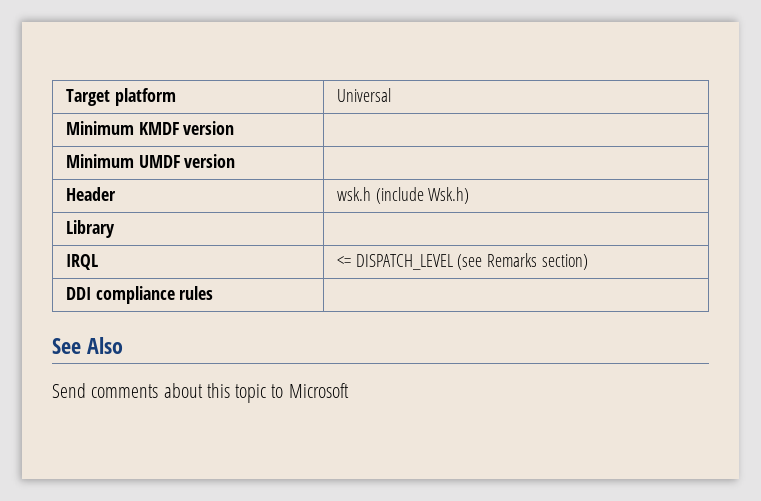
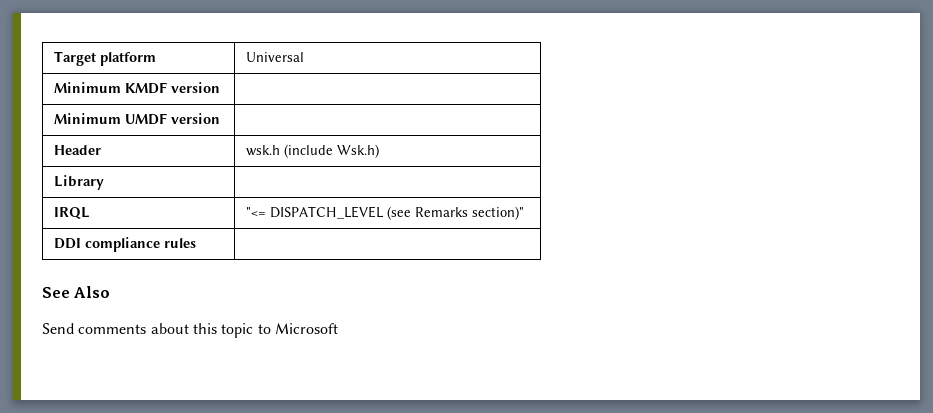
[336,256,351,267] <= -> [245,207,266,217] "<=
[541,254,588,270] section) -> [471,206,524,220] section)"

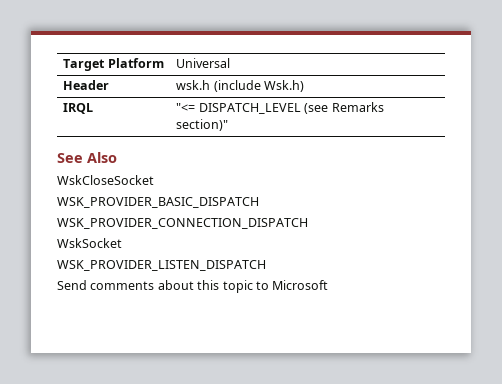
[99,52,156,66] platform -> [107,58,164,68] Platform
[53,82,220,94] [53,113,220,125] // Minimum KMDF version | // Minimum UMDF version | -> (231, 63) none
[53,175,104,190] // Library | -> (305, 86) none
[53,237,196,252] // DDI compliance rules | -> (229, 125) none
(111, 292) none -> [57,175,154,185] [57,197,259,208] [57,218,308,229] [57,238,122,248] [57,260,266,271] // WskCloseSocket // WSK_PROVIDER_BASIC_DISPATCH // WSK_PROVIDER_CONNECTION_DISPATCH // WskSocket // WSK_PROVIDER_LISTEN_DISPATCH

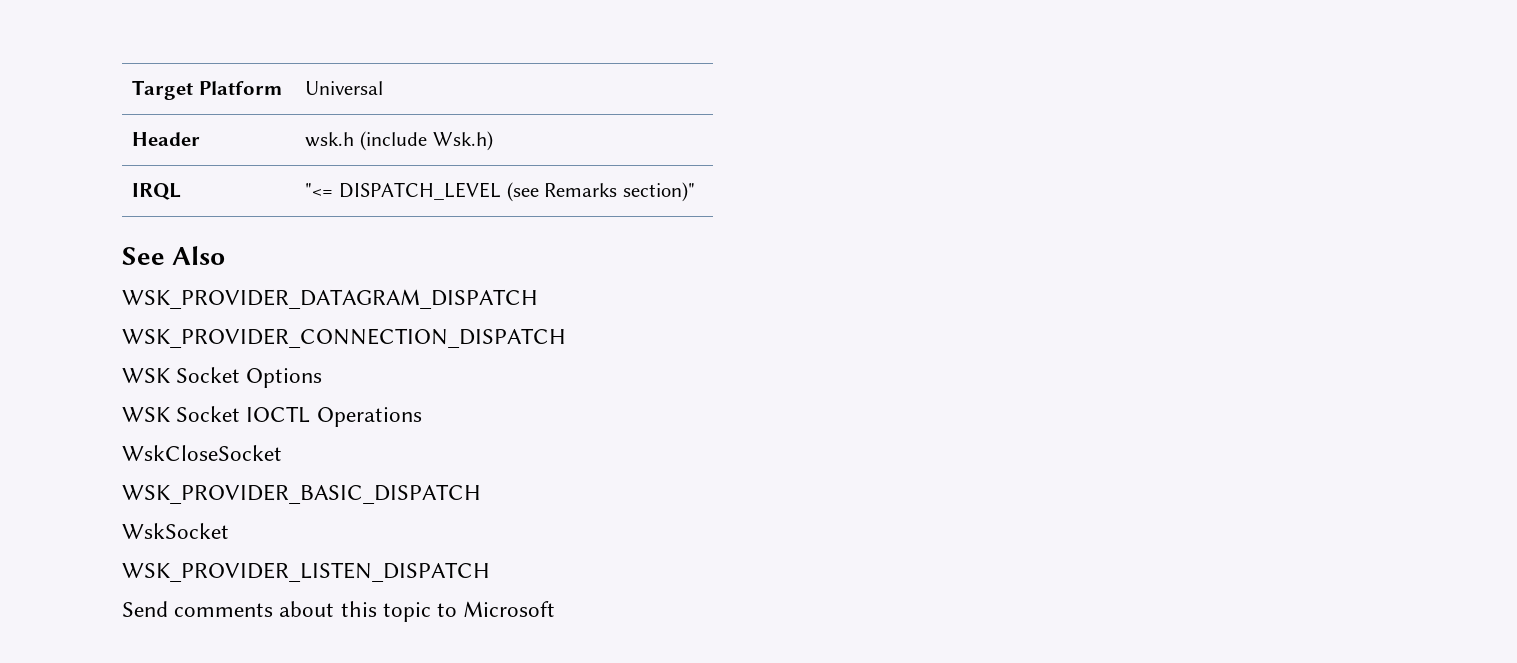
(117, 157) none -> [122,289,538,309] [122,328,566,348] [122,367,323,388] [122,406,422,427] // WSK_PROVIDER_DATAGRAM_DISPATCH // WSK_PROVIDER_CONNECTION_DISPATCH // WSK Socket Options // WSK Socket IOCTL Operations
[57,218,308,229] // WSK_PROVIDER_CONNECTION_DISPATCH -> (481, 494) none

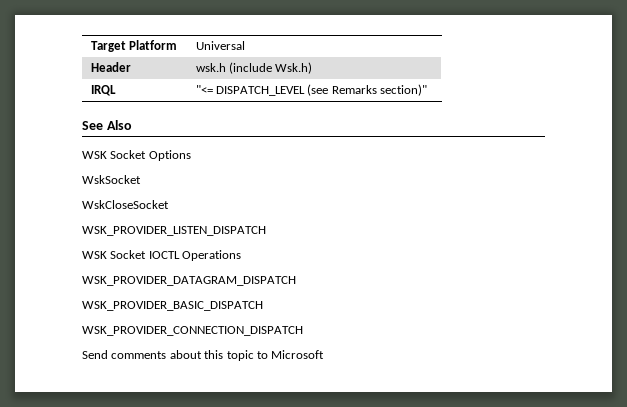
[122,289,538,309] [122,328,566,348] // WSK_PROVIDER_DATAGRAM_DISPATCH // WSK_PROVIDER_CONNECTION_DISPATCH -> (132, 125) none
(323, 378) none -> [82,175,141,184] [82,200,169,209] [82,226,266,236] // WskSocket // WskCloseSocket // WSK_PROVIDER_LISTEN_DISPATCH
[122,445,282,461] WskCloseSocket -> [82,276,296,286] WSK_PROVIDER_DATAGRAM_DISPATCH
[122,523,229,539] [122,562,490,582] WskSocket // WSK_PROVIDER_LISTEN_DISPATCH -> [82,326,303,336] WSK_PROVIDER_CONNECTION_DISPATCH

